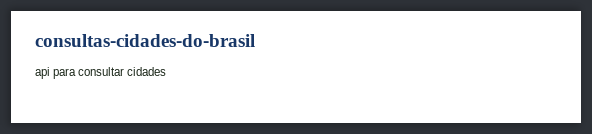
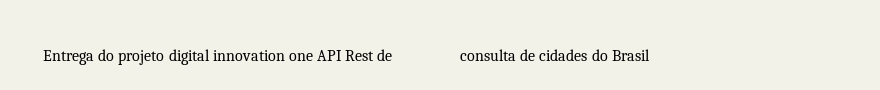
[35,34,255,47] [35,67,167,79] consultas-cidades-do-brasil // api para consultar cidades -> [43,49,650,65] Entrega do projeto digital innovation one API Rest de consulta de cidades do Brasil

